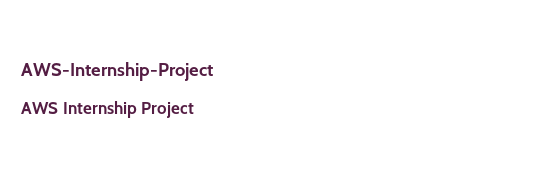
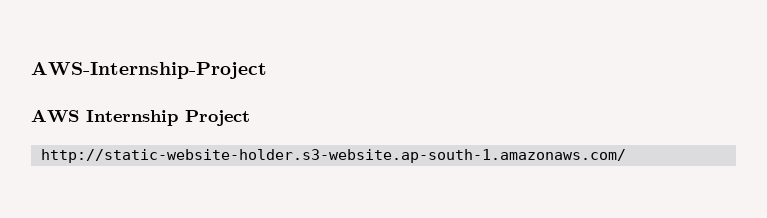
(195, 110) none -> [40,149,626,163] // http://static-website-holder.s3-website.ap-south-1.amazonaws.com/

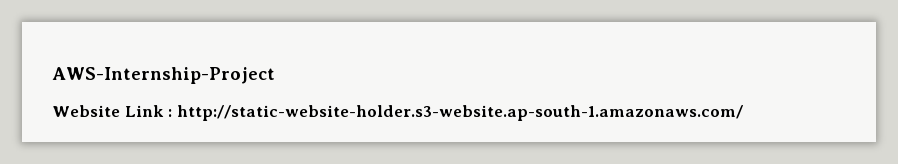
[31,109,250,126] AWS Internship Project // -> [53,105,173,117] Website Link :

